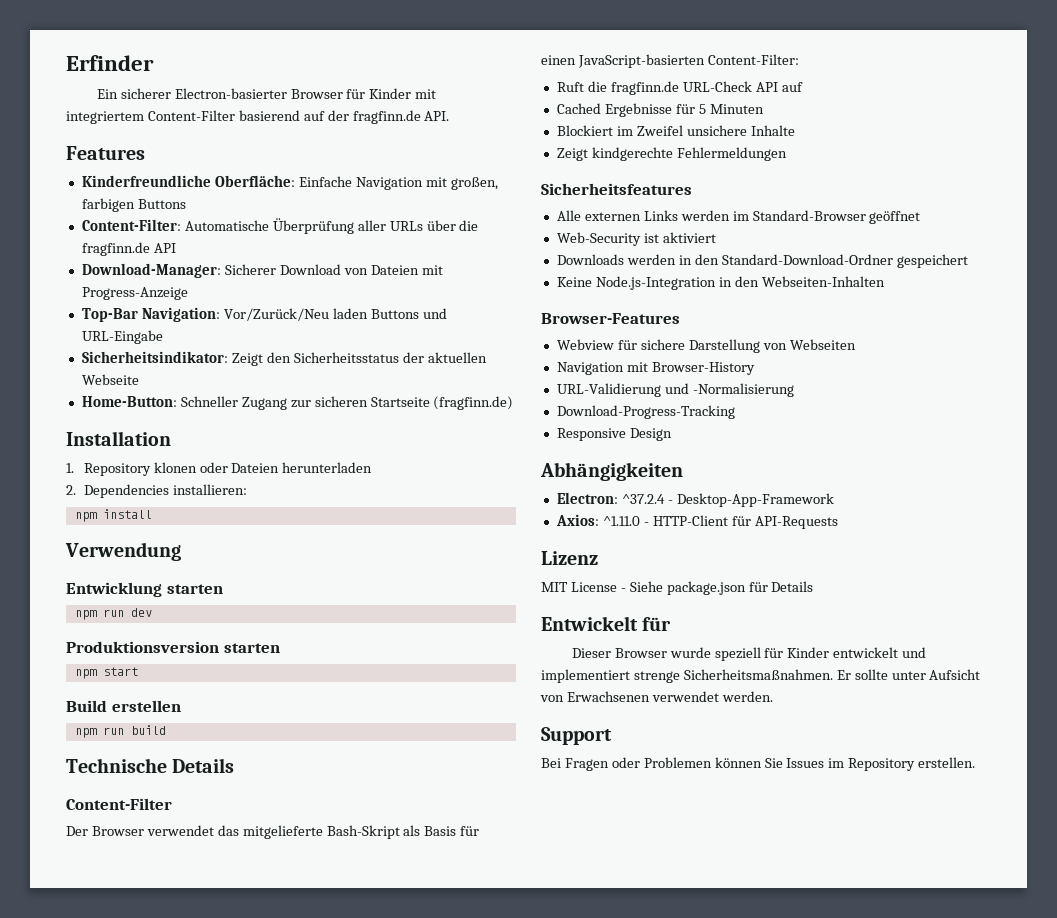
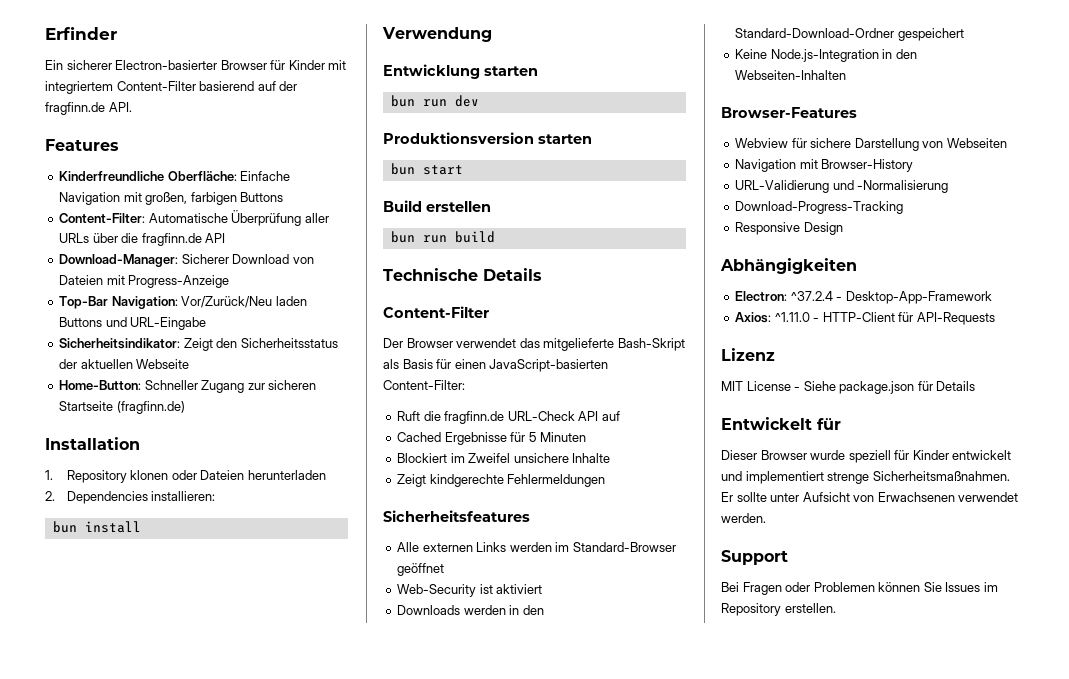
[74,512,97,522] npm -> [52,521,77,533] bun
[74,610,97,620] npm -> [390,95,415,107] bun
[74,669,97,679] npm -> [390,163,415,175] bun
[74,728,97,738] npm -> [390,231,415,243] bun

